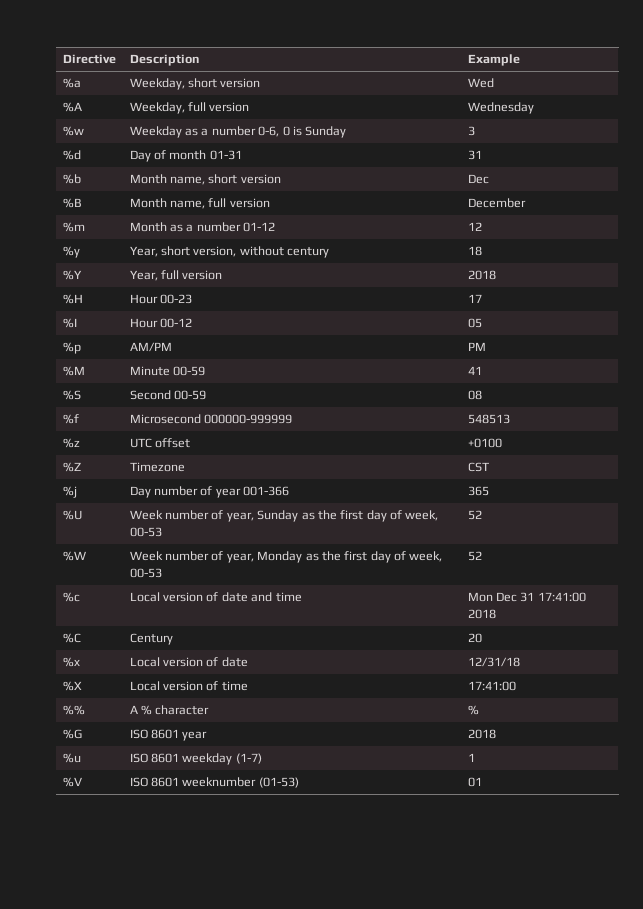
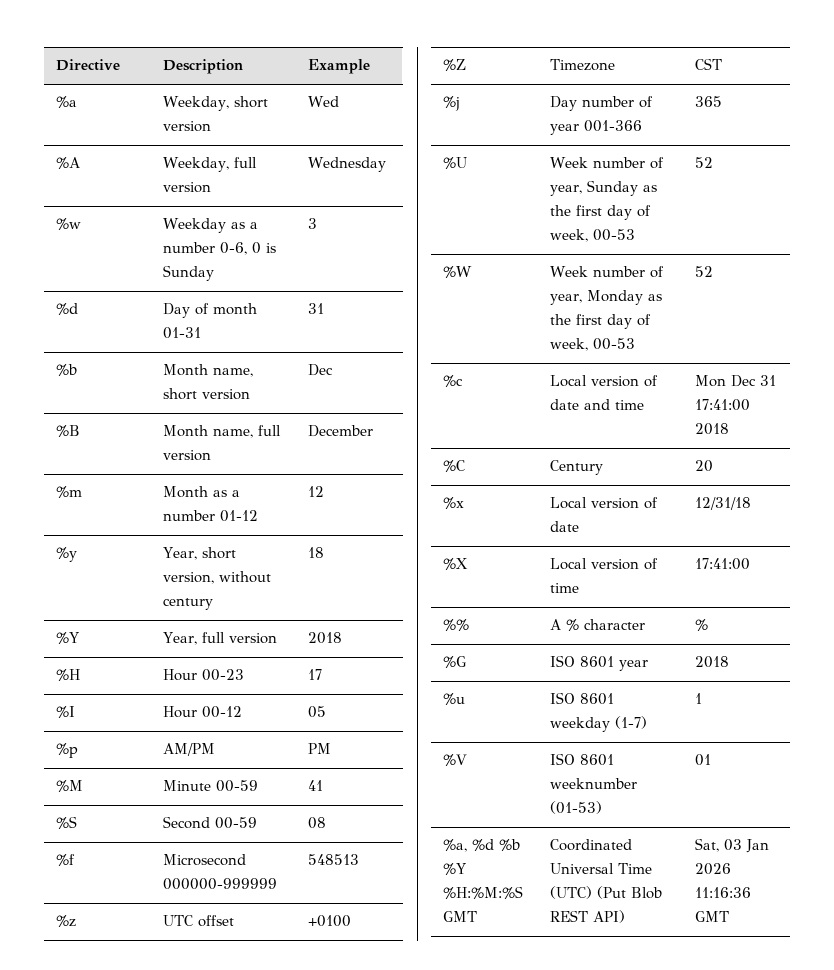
(482, 782) none -> [442,839,520,852] [442,863,466,875] [442,886,523,899] [442,911,477,922] [549,839,632,851] [549,863,652,874] [549,886,662,899] [549,910,625,923] [694,838,769,853] [694,863,731,875] [694,887,751,898] [694,911,729,922] // %a, %d %b %Y %H:%M:%S GMT | Coordinated Universal Time (UTC) (Put Blob REST API) | Sat, 03 Jan 2026 11:16:36 GMT

